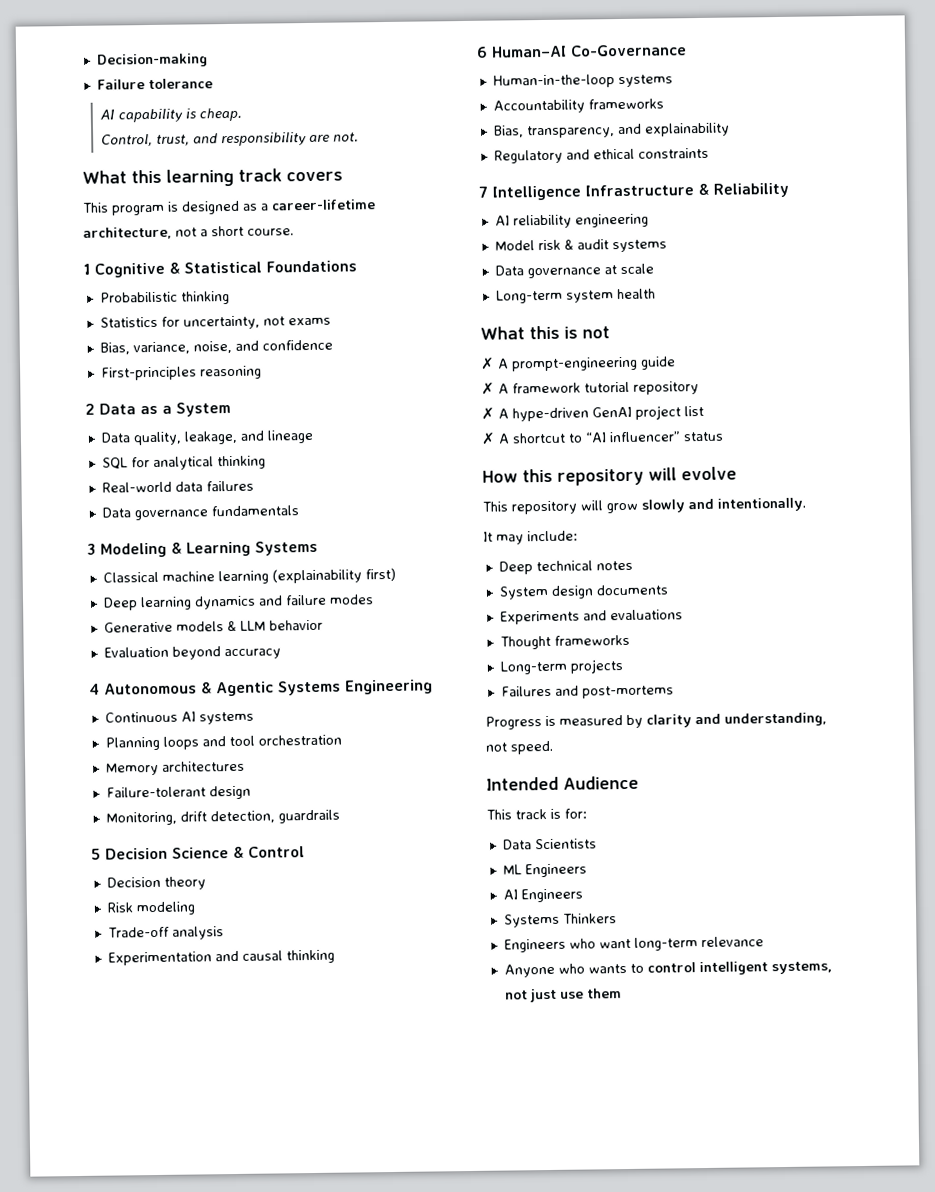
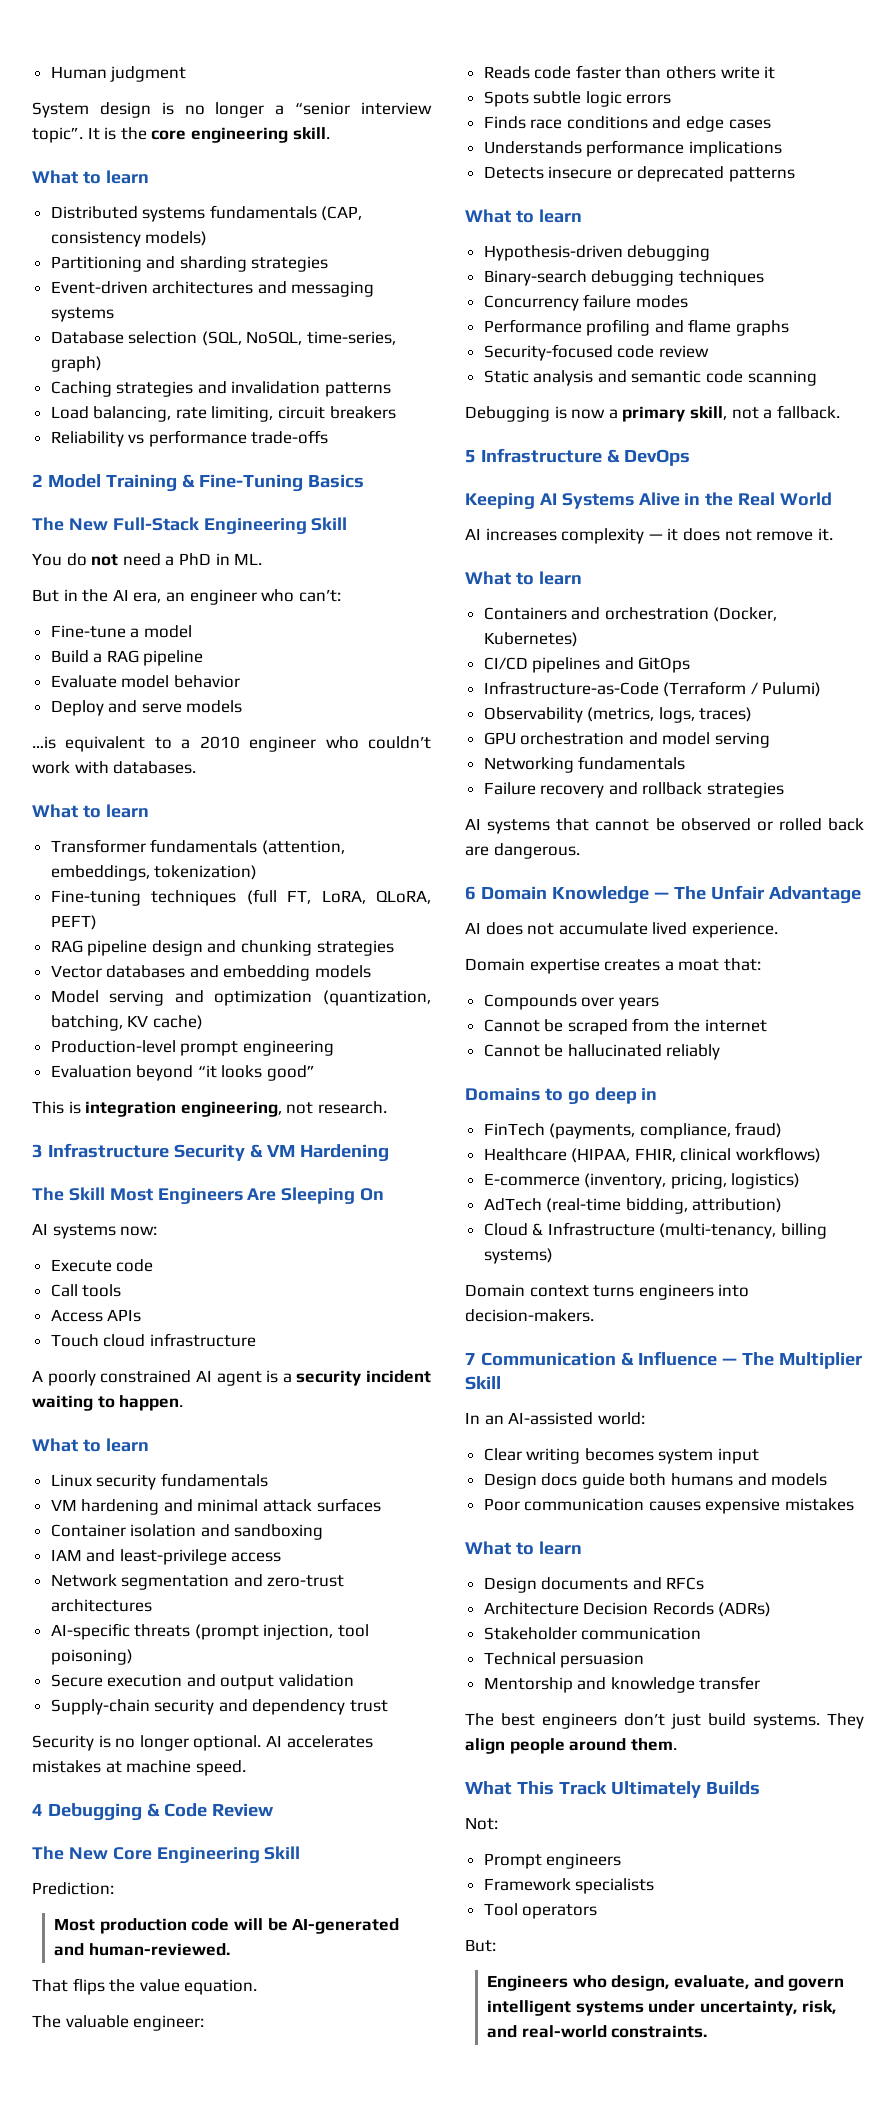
[96,53,208,68] [96,78,213,90] [99,107,242,123] [100,132,359,147] [82,168,343,187] [82,199,376,216] [83,225,294,240] [83,260,357,278] [99,291,230,305] [99,315,331,330] [99,339,333,355] [100,365,262,381] [85,402,231,417] [100,429,314,446] [101,455,266,471] [101,480,254,493] [101,505,299,521] [87,540,318,558] [102,567,396,585] [102,594,374,611] [103,619,323,633] [103,646,281,660] [89,679,433,697] [104,711,254,725] [104,734,342,751] [105,760,245,776] [105,785,251,800] [105,809,340,826] [91,845,305,860] [106,876,206,890] [106,901,196,916] [107,926,224,940] [107,949,335,966] [477,44,687,58] [492,74,673,89] [492,98,664,114] [493,122,730,139] [493,147,709,164] [478,182,789,201] [494,213,649,229] [494,239,667,253] [494,263,654,279] [495,288,656,304] [480,325,610,340] [480,356,676,372] [481,381,699,395] [481,405,704,422] [481,431,724,445] [482,466,737,486] [482,497,806,515] [483,530,578,545] [498,560,633,575] [498,584,668,600] [499,609,683,625] [499,634,630,650] [499,659,623,675] [500,685,674,699] [485,712,827,730] [485,740,554,755] [486,775,639,791] [486,808,587,820] [502,838,597,850] [502,863,587,878] [502,888,583,903] [503,913,617,928] [503,936,764,953] [503,961,832,978] [504,988,622,1003] Decision-making // Failure tolerance // AI capability is cheap. // Control, trust, and responsibility are not. // What this learning track covers // This program is designed as a career-lifetime architecture, not a short course. // 1 Cognitive & Statistical Foundations // Probabilistic thinking // Statistics for uncertainty, not exams // Bias, variance, noise, and confidence // First-principles reasoning // 2 Data as a System // Data quality, leakage, and lineage // SQL for analytical thinking // Real-world data failures // Data governance fundamentals // 3 Modeling & Learning Systems // Classical machine learning (explainability first) // Deep learning dynamics and failure modes // Generative models & LLM behavior // Evaluation beyond accuracy // 4 Autonomous & Agentic Systems Engineering // Continuous AI systems // Planning loops and tool orchestration // Memory architectures // Failure-tolerant design // Monitoring, drift detection, guardrails // 5 Decision Science & Control // Decision theory // Risk modeling // Trade-off analysis // Experimentation and causal thinking // 6 Human–AI Co-Governance // Human-in-the-loop systems // Accountability frameworks // Bias, transparency, and explainability // Regulatory and ethical constraints // 7 Intelligence Infrastructure & Reliability // AI reliability engineering // Model risk & audit systems // Data governance at scale // Long-term system health // What this is not // ✗ A prompt-engineering guide // ✗ A framework tutorial repository // ✗ A hype-driven GenAI project list // ✗ A shortcut to “AI influencer” status // How this repository will evolve // This repository will grow slowly and intentionally. // It may include: // Deep technical notes // System design documents // Experiments and evaluations // Thought frameworks // Long-term projects // Failures and post-mortems // Progress is measured by clarity and understanding, not speed. // Intended Audience // This track is for: // Data Scientists // ML Engineers // AI Engineers // Systems Thinkers // Engineers who want long-term relevance // Anyone who wants to control intelligent systems, not just use them -> [50,66,187,82] [32,102,432,118] [32,127,330,143] [32,170,149,184] [50,205,363,222] [50,231,208,247] [50,256,329,272] [50,281,375,297] [50,307,114,322] [50,331,397,346] [50,356,102,372] [50,381,392,397] [50,406,396,422] [50,430,329,447] [32,474,364,492] [32,517,348,534] [32,553,263,566] [32,589,341,605] [50,625,192,638] [50,650,204,666] [50,675,240,688] [50,700,243,716] [32,736,431,752] [32,761,197,774] [32,804,149,818] [50,839,345,855] [50,865,258,881] [50,889,431,906] [50,915,97,930] [50,940,394,956] [50,965,372,981] [50,990,431,1006] [50,1015,203,1031] [50,1040,334,1056] [50,1065,316,1081] [32,1101,387,1117] [32,1143,389,1162] [32,1187,385,1204] [32,1223,158,1239] [50,1259,154,1272] [50,1284,122,1297] [50,1309,142,1322] [50,1333,256,1347] [32,1370,431,1386] [32,1395,184,1411] [32,1438,149,1452] [50,1473,268,1490] [50,1498,381,1515] [50,1524,324,1540] [50,1549,282,1565] [50,1574,345,1590] [50,1599,152,1612] [50,1623,370,1640] [50,1649,133,1665] [50,1674,355,1690] [50,1699,389,1715] [32,1735,373,1751] [32,1760,246,1776] [32,1803,274,1821] [32,1846,301,1863] [32,1882,114,1895] [54,1918,400,1934] [54,1943,230,1956] [32,1978,258,1995] [32,2015,205,2031] [483,65,776,79] [483,91,672,107] [483,116,771,132] [483,140,782,157] [483,166,796,182] [465,209,582,223] [483,245,711,261] [483,270,764,286] [483,294,688,311] [483,319,790,336] [483,344,709,361] [483,370,817,386] [465,405,840,422] [465,448,690,466] [465,492,833,509] [465,528,833,544] [465,571,582,585] [483,607,778,622] [483,632,578,647] [483,657,691,673] [483,681,822,697] [483,707,753,723] [483,732,771,748] [483,756,686,773] [483,782,785,798] [465,818,864,834] [465,843,580,859] [465,885,861,904] [465,922,778,938] [465,958,761,974] [483,994,659,1010] [483,1018,767,1035] [483,1044,721,1060] [465,1087,658,1104] [483,1122,783,1139] [483,1147,822,1163] [483,1173,801,1189] [483,1198,783,1214] [483,1222,828,1239] [483,1248,553,1264] [465,1284,750,1300] [465,1309,594,1322] [465,1351,863,1369] [465,1376,501,1390] [465,1412,645,1425] [483,1448,760,1464] [483,1473,828,1489] [483,1498,855,1514] [465,1541,582,1555] [483,1577,705,1593] [483,1602,772,1617] [483,1627,702,1640] [483,1652,645,1668] [483,1676,761,1693] [465,1713,864,1729] [465,1738,677,1754] [465,1781,760,1798] [465,1817,498,1830] [483,1853,622,1869] [483,1878,655,1894] [483,1903,598,1919] [465,1939,496,1952] [487,1975,845,1991] [487,2000,836,2016] [487,2025,708,2038] Human judgment // System design is no longer a “senior interview topic”. It is the core engineering skill. // What to learn // Distributed systems fundamentals (CAP, consistency models) // Partitioning and sharding strategies // Event-driven architectures and messaging systems // Database selection (SQL, NoSQL, time-series, graph) // Caching strategies and invalidation patterns // Load balancing, rate limiting, circuit breakers // Reliability vs performance trade-offs // 2 Model Training & Fine-Tuning Basics // The New Full-Stack Engineering Skill // You do not need a PhD in ML. // But in the AI era, an engineer who can’t: // Fine-tune a model // Build a RAG pipeline // Evaluate model behavior // Deploy and serve models // …is equivalent to a 2010 engineer who couldn’t work with databases. // What to learn // Transformer fundamentals (attention, embeddings, tokenization) // Fine-tuning techniques (full FT, LoRA, QLoRA, PEFT) // RAG pipeline design and chunking strategies // Vector databases and embedding models // Model serving and optimization (quantization, batching, KV cache) // Production-level prompt engineering // Evaluation beyond “it looks good” // This is integration engineering, not research. // 3 Infrastructure Security & VM Hardening // The Skill Most Engineers Are Sleeping On // AI systems now: // Execute code // Call tools // Access APIs // Touch cloud infrastructure // A poorly constrained AI agent is a security incident waiting to happen. // What to learn // Linux security fundamentals // VM hardening and minimal attack surfaces // Container isolation and sandboxing // IAM and least-privilege access // Network segmentation and zero-trust architectures // AI-specific threats (prompt injection, tool poisoning) // Secure execution and output validation // Supply-chain security and dependency trust // Security is no longer optional. AI accelerates mistakes at machine speed. // 4 Debugging & Code Review // The New Core Engineering Skill // Prediction: // Most production code will be AI-generated and human-reviewed. // That flips the value equation. // The valuable engineer: // Reads code faster than others write it // Spots subtle logic errors // Finds race conditions and edge cases // Understands performance implications // Detects insecure or deprecated patterns // What to learn // Hypothesis-driven debugging // Binary-search debugging techniques // Concurrency failure modes // Performance profiling and flame graphs // Security-focused code review // Static analysis and semantic code scanning // Debugging is now a primary skill, not a fallback. // 5 Infrastructure & DevOps // Keeping AI Systems Alive in the Real World // AI increases complexity — it does not remove it. // What to learn // Containers and orchestration (Docker, Kubernetes) // CI/CD pipelines and GitOps // Infrastructure-as-Code (Terraform / Pulumi) // Observability (metrics, logs, traces) // GPU orchestration and model serving // Networking fundamentals // Failure recovery and rollback strategies // AI systems that cannot be observed or rolled back are dangerous. // 6 Domain Knowledge — The Unfair Advantage // AI does not accumulate lived experience. // Domain expertise creates a moat that: // Compounds over years // Cannot be scraped from the internet // Cannot be hallucinated reliably // Domains to go deep in // FinTech (payments, compliance, fraud) // Healthcare (HIPAA, FHIR, clinical workflows) // E-commerce (inventory, pricing, logistics) // AdTech (real-time bidding, attribution) // Cloud & Infrastructure (multi-tenancy, billing systems) // Domain context turns engineers into decision-makers. // 7 Communication & Influence — The Multiplier Skill // In an AI-assisted world: // Clear writing becomes system input // Design docs guide both humans and models // Poor communication causes expensive mistakes // What to learn // Design documents and RFCs // Architecture Decision Records (ADRs) // Stakeholder communication // Technical persuasion // Mentorship and knowledge transfer // The best engineers don’t just build systems. They align people around them. // What This Track Ultimately Builds // Not: // Prompt engineers // Framework specialists // Tool operators // But: // Engineers who design, evaluate, and govern intelligent systems under uncertainty, risk, and real-world constraints.

